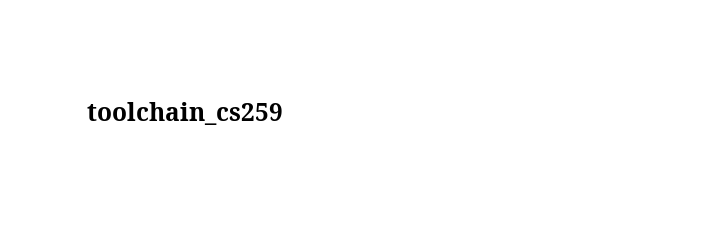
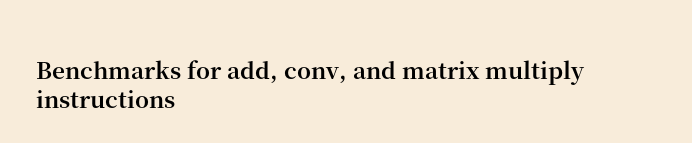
[87,102,283,125] toolchain_cs259 -> [36,60,586,85] [36,90,175,108] Benchmarks for add, conv, and matrix multiply instructions

